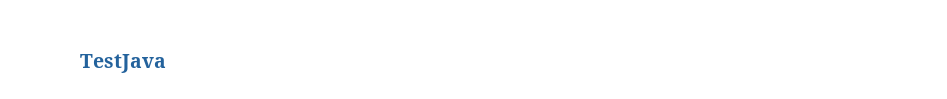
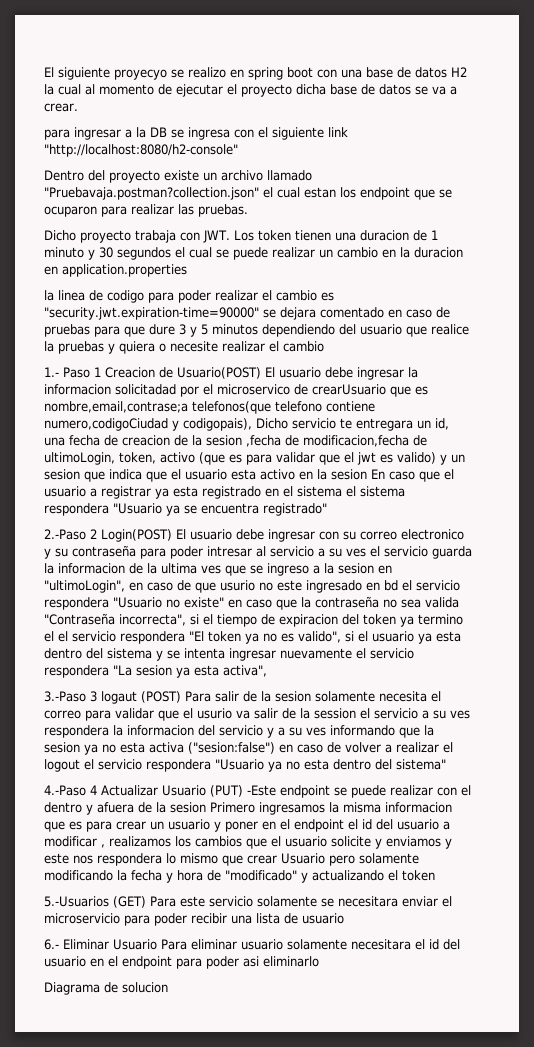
[80,54,166,73] TestJava -> [44,67,467,80] [44,84,457,97] [44,103,78,112] [44,127,348,140] [44,144,238,157] [44,170,312,183] [44,187,452,200] [44,204,248,217] [44,230,438,243] [44,247,463,260] [44,264,187,277] [44,290,334,303] [44,307,450,320] [44,324,469,337] [44,341,324,354] [44,367,418,380] [44,384,428,397] [44,401,375,414] [44,418,449,431] [44,435,427,447] [44,452,465,465] [44,469,454,482] [44,486,405,499] [44,503,327,516] [44,529,464,542] [44,545,472,559] [44,563,392,576] [44,580,460,593] [44,596,459,610] [44,613,463,627] [44,631,461,644] [44,648,414,661] [44,665,267,678] [44,691,441,704] [44,708,470,721] [44,725,434,738] [44,742,453,755] [44,759,446,772] [44,785,471,798] [44,802,452,815] [44,819,450,832] [44,836,452,849] [44,853,419,866] [44,870,435,883] [44,896,452,908] [44,913,344,926] [44,939,460,950] [44,956,319,969] [44,982,168,995] El siguiente proyecyo se realizo en spring boot con una base de datos H2 la cual al momento de ejecutar el proyecto dicha base de datos se va a crear. // para ingresar a la DB se ingresa con el siguiente link "http://localhost:8080/h2-console" // Dentro del proyecto existe un archivo llamado "Pruebavaja.postman?collection.json" el cual estan los endpoint que se ocuparon para realizar las pruebas. // Dicho proyecto trabaja con JWT. Los token tienen una duracion de 1 minuto y 30 segundos el cual se puede realizar un cambio en la duracion en application.properties // la linea de codigo para poder realizar el cambio es "security.jwt.expiration-time=90000" se dejara comentado en caso de pruebas para que dure 3 y 5 minutos dependiendo del usuario que realice la pruebas y quiera o necesite realizar el cambio // 1.- Paso 1 Creacion de Usuario(POST) El usuario debe ingresar la informacion solicitadad por el microservico de crearUsuario que es nombre,email,contrase;a telefonos(que telefono contiene numero,codigoCiudad y codigopais), Dicho servicio te entregara un id, una fecha de creacion de la sesion ,fecha de modificacion,fecha de ultimoLogin, token, activo (que es para validar que el jwt es valido) y un sesion que indica que el usuario esta activo en la sesion En caso que el usuario a registrar ya esta registrado en el sistema el sistema respondera "Usuario ya se encuentra registrado" // 2.-Paso 2 Login(POST) El usuario debe ingresar con su correo electronico y su contraseña para poder intresar al servicio a su ves el servicio guarda la informacion de la ultima ves que se ingreso a la sesion en "ultimoLogin", en caso de que usurio no este ingresado en bd el servicio respondera "Usuario no existe" en caso que la contraseña no sea valida "Contraseña incorrecta", si el tiempo de expiracion del token ya termino el el servicio respondera "El token ya no es valido", si el usuario ya esta dentro del sistema y se intenta ingresar nuevamente el servicio respondera "La sesion ya esta activa", // 3.-Paso 3 logaut (POST) Para salir de la sesion solamente necesita el correo para validar que el usurio va salir de la session el servicio a su ves respondera la informacion del servicio y a su ves informando que la sesion ya no esta activa ("sesion:false") en caso de volver a realizar el logout el servicio respondera "Usuario ya no esta dentro del sistema" // 4.-Paso 4 Actualizar Usuario (PUT) -Este endpoint se puede realizar con el dentro y afuera de la sesion Primero ingresamos la misma informacion que es para crear un usuario y poner en el endpoint el id del usuario a modificar , realizamos los cambios que el usuario solicite y enviamos y este nos respondera lo mismo que crear Usuario pero solamente modificando la fecha y hora de "modificado" y actualizando el token // 5.-Usuarios (GET) Para este servicio solamente se necesitara enviar el microservicio para poder recibir una lista de usuario // 6.- Eliminar Usuario Para eliminar usuario solamente necesitara el id del usuario en el endpoint para poder asi eliminarlo // Diagrama de solucion

